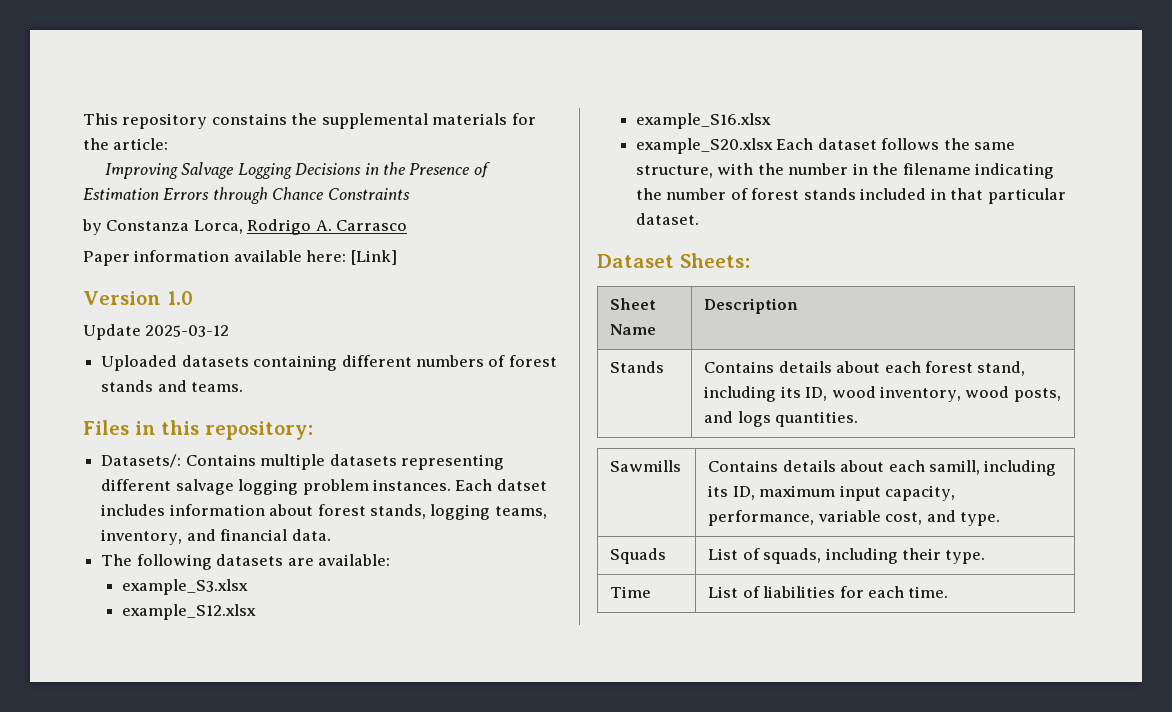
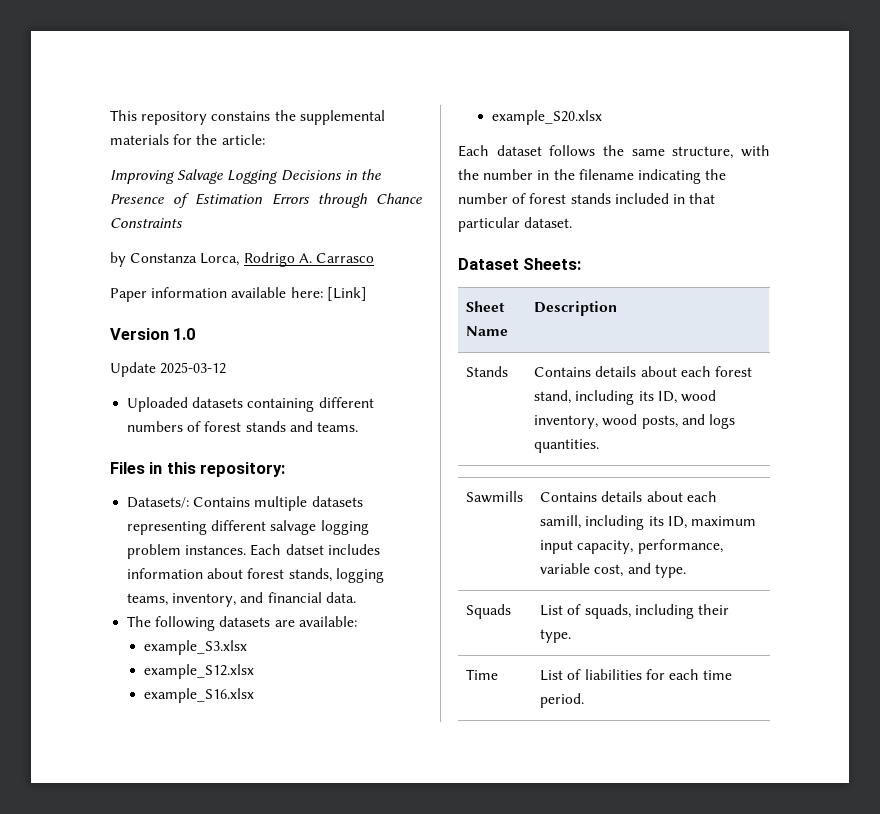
(773, 146) none -> (603, 117) //
[908,586,949,598] time. -> [703,670,733,680] [540,693,585,708] time period.

